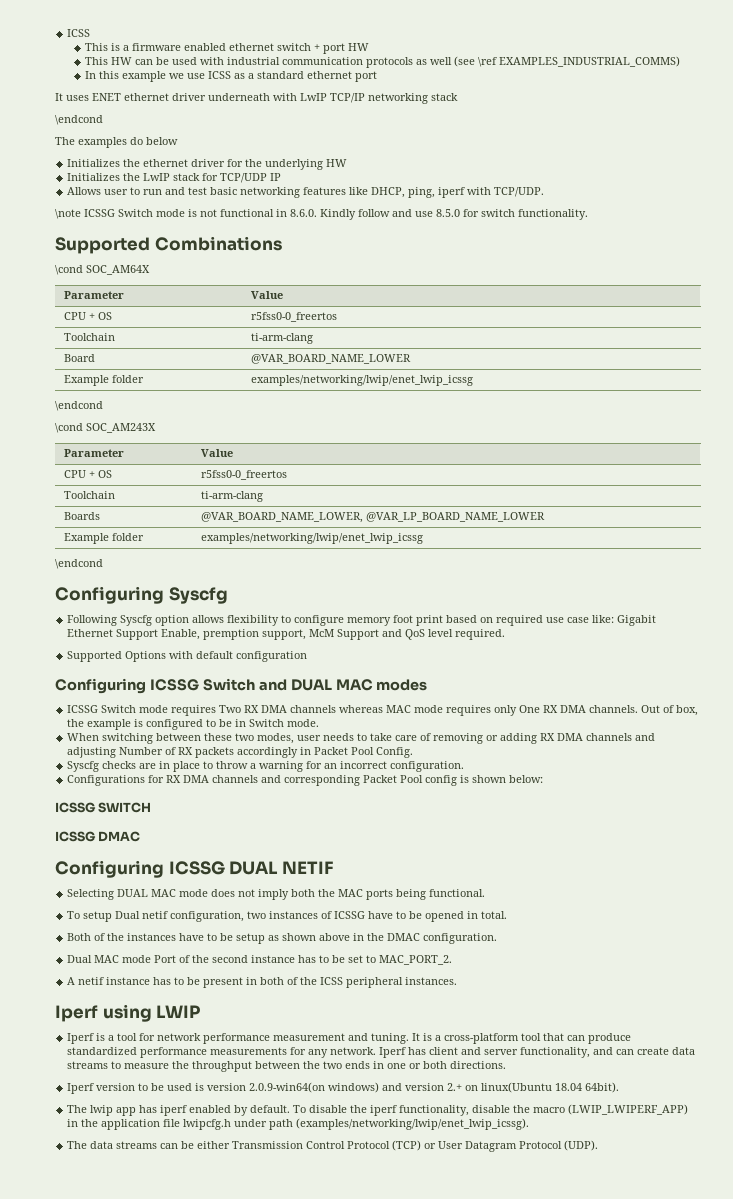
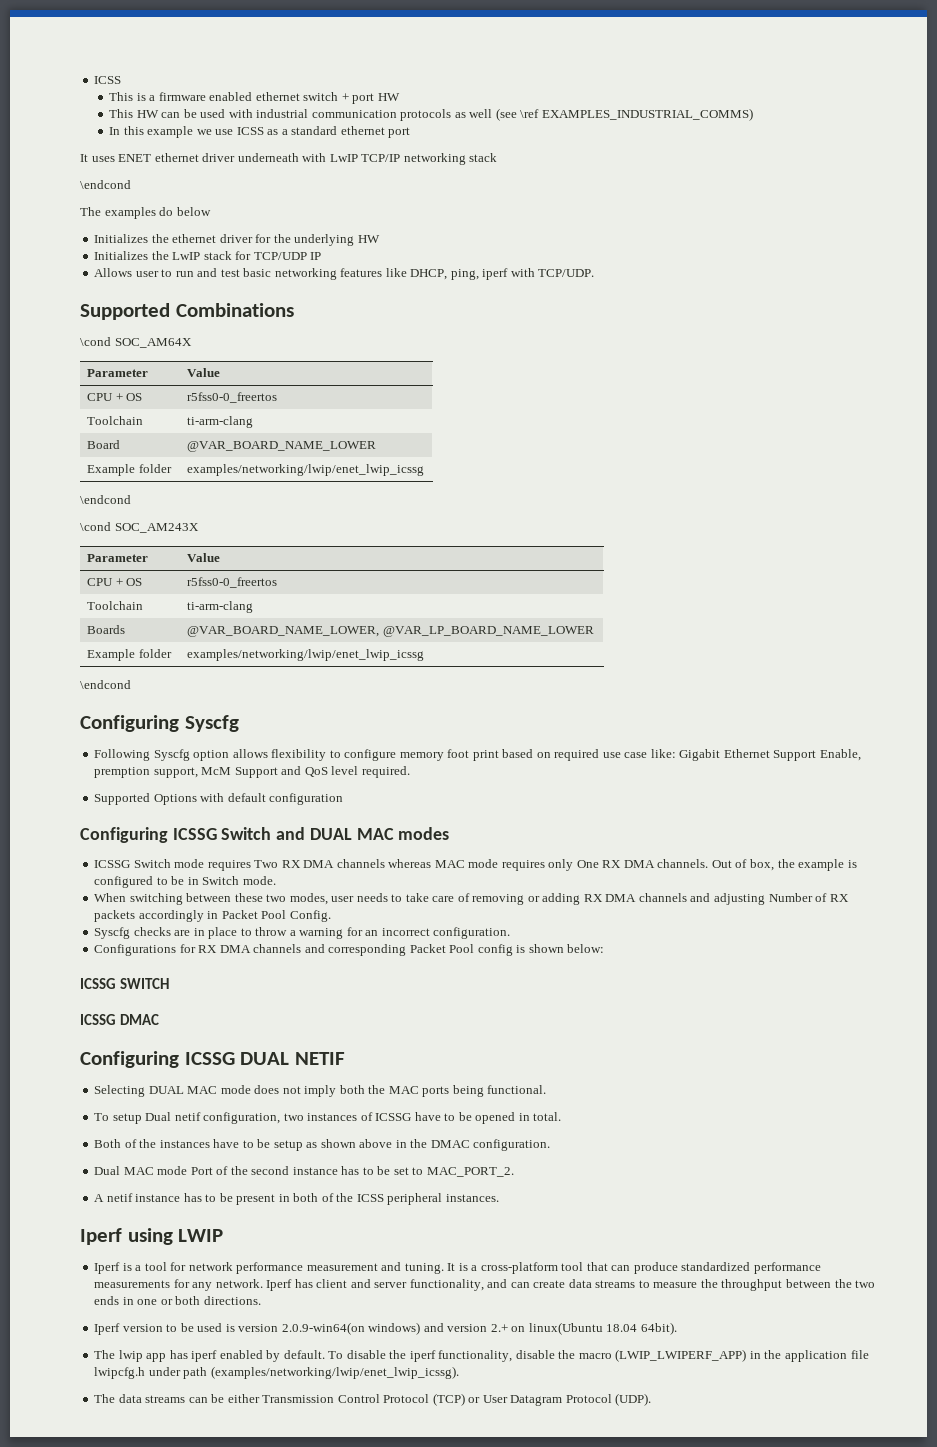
[55,209,588,220] // \note ICSSG Switch mode is not functional in 8.6.0. Kindly follow and use 8.5.0 for switch functionality. -> (595, 273) none

